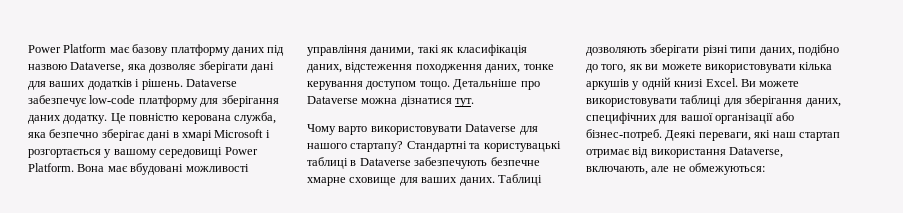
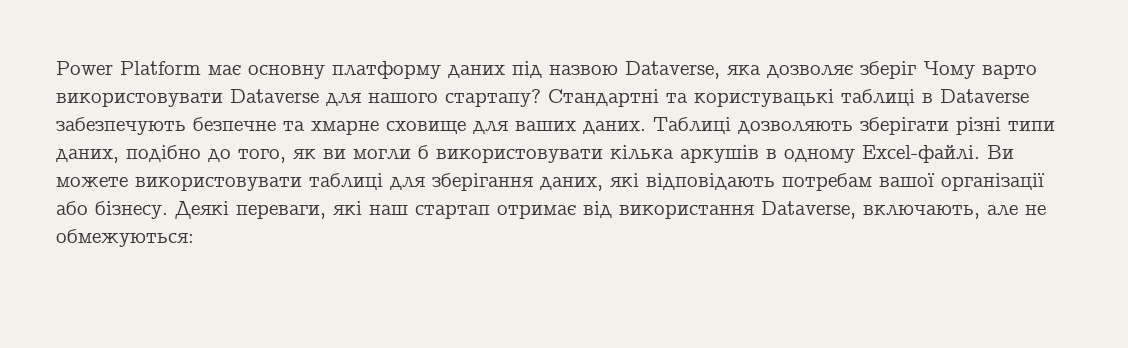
[132,44,169,56] базову -> [248,65,325,79] основну
[198,61,274,73] [28,79,237,90] [28,95,279,107] [28,112,276,124] [28,129,270,141] [28,147,258,158] [28,163,249,175] [307,44,527,56] [307,62,554,73] [307,79,540,90] [307,96,475,107] зберігати дані для ваших додатків і рішень. Dataverse забезпечує low-code платформу для зберігання даних додатку. Це повністю керована служба, яка безпечно зберігає дані в хмарі Microsoft і розгортається у вашому середовищі Power Platform. Вона має вбудовані можливості управління даними, такі як класифікація даних, відстеження походження даних, тонке керування доступом тощо. Детальніше про Dataverse можна дізнатися тут. // -> [860,61,916,79] зберіг
(540, 161) none -> [283,121,305,131] та
[661,64,702,70] можете -> [353,145,429,160] могли б
[632,77,738,90] у одній книзі Excel. -> [766,145,980,163] в одному Excel-файлі.
[586,112,678,124] специфічних для -> [610,173,872,191] які відповідають потребам
[586,129,662,141] бізнес-потреб. -> [95,201,168,219] бізнесу.

